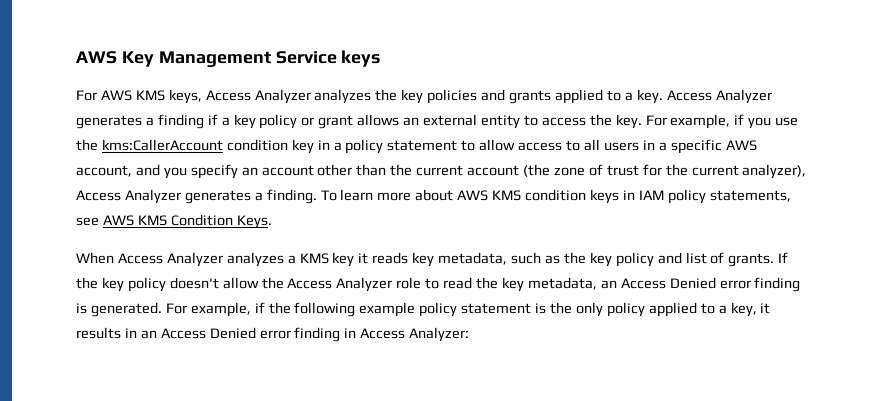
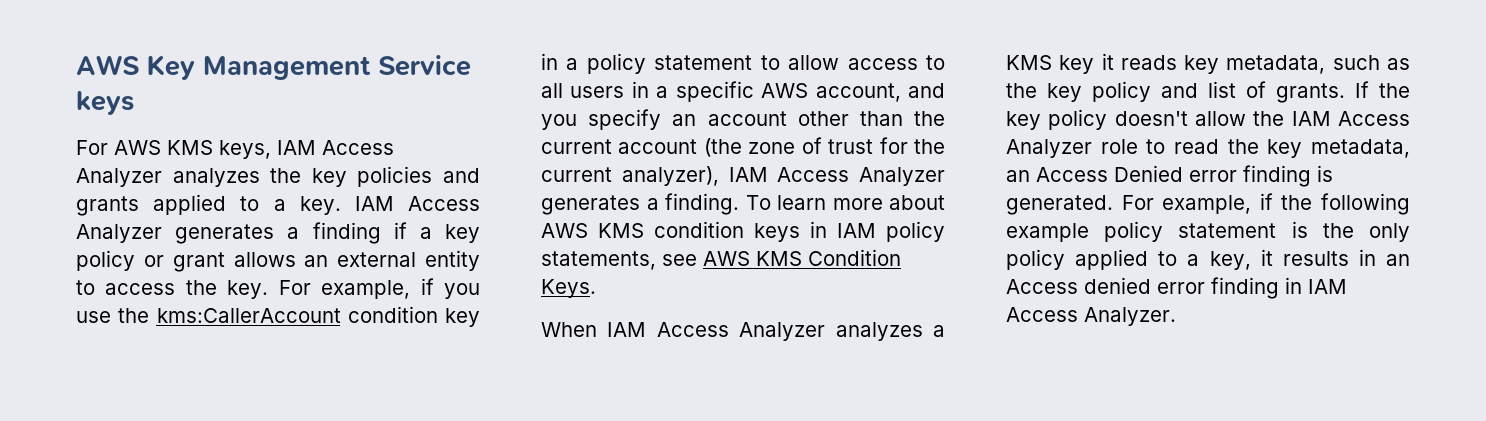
(202, 96) none -> [277,140,316,155] IAM
(663, 96) none -> [354,196,394,211] IAM
(807, 171) none -> [728,167,768,182] IAM
(114, 258) none -> [607,322,647,337] IAM
(284, 283) none -> [1291,111,1331,126] IAM
[209,327,256,339] Denied -> [1084,277,1151,294] denied
[360,327,470,342] Access Analyzer: -> [1308,279,1347,294] [1006,307,1176,326] IAM Access Analyzer.

